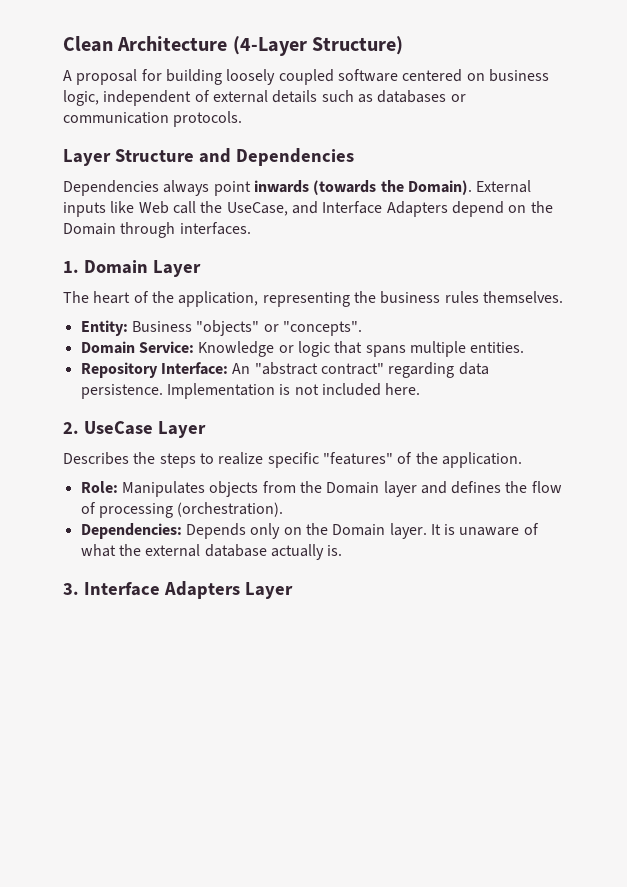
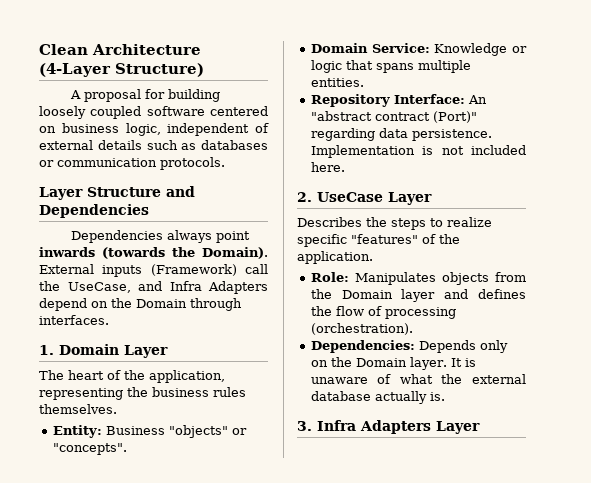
[110,201,169,214] like Web -> [150,264,237,276] (Framework)
[322,201,383,214] Interface -> [169,281,202,291] Infra
[320,363,384,375] contract" -> [374,111,477,123] contract (Port)"
[83,582,160,596] Interface -> [317,420,356,431] Infra

